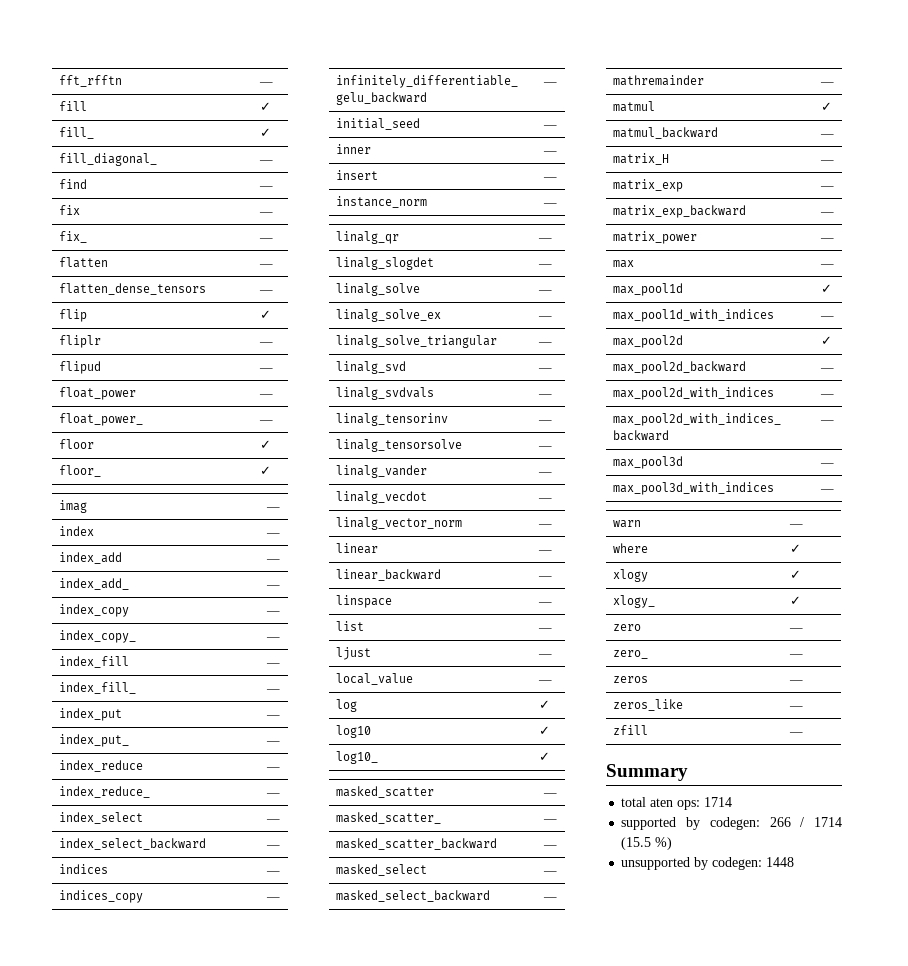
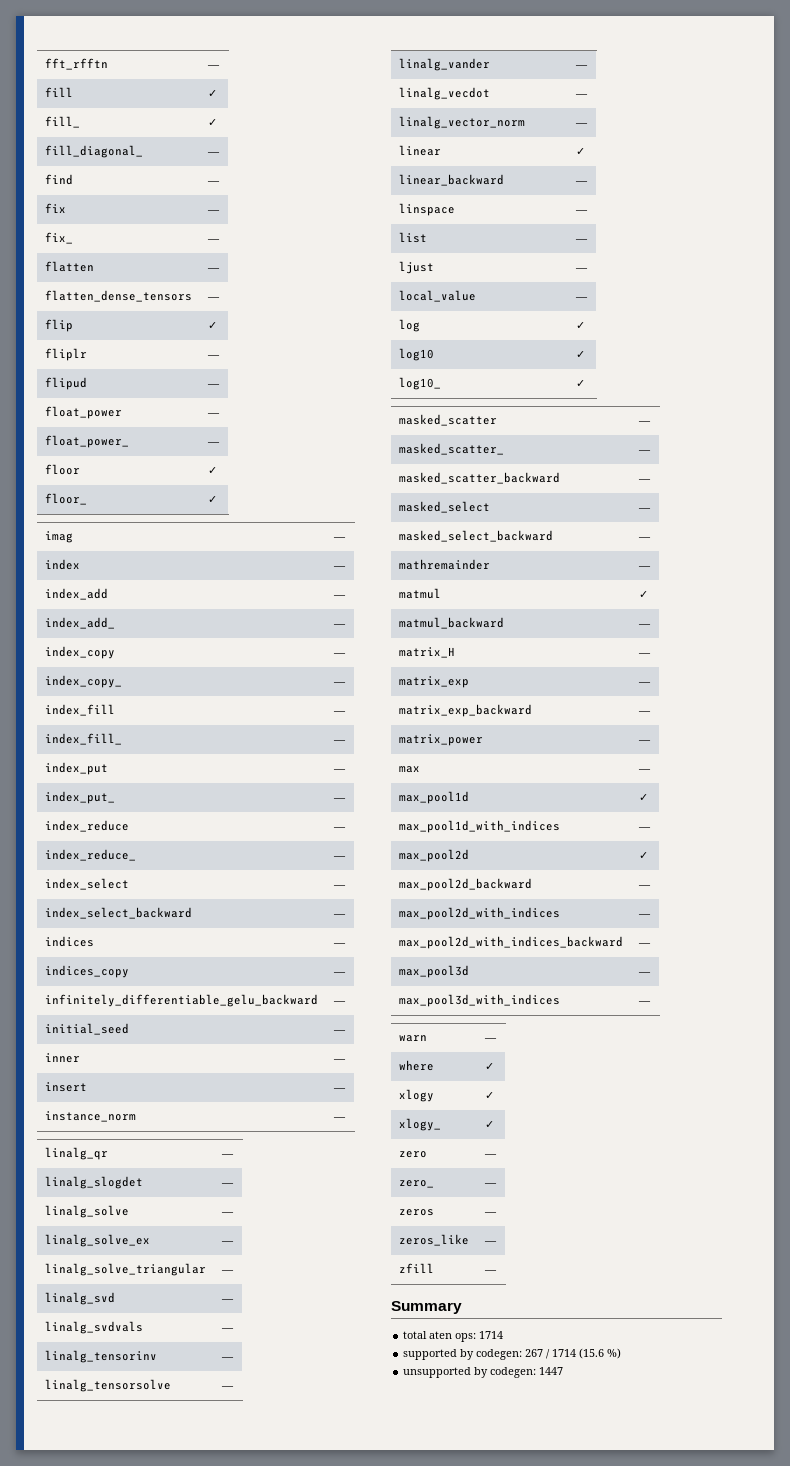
[537,550,552,553] — -> [575,148,585,155] ✓
[769,817,791,827] 266 -> [525,1349,544,1357] 267
[621,837,652,850] (15.5 -> [579,1348,605,1359] (15.6
[766,857,795,867] 1448 -> [539,1367,564,1375] 1447

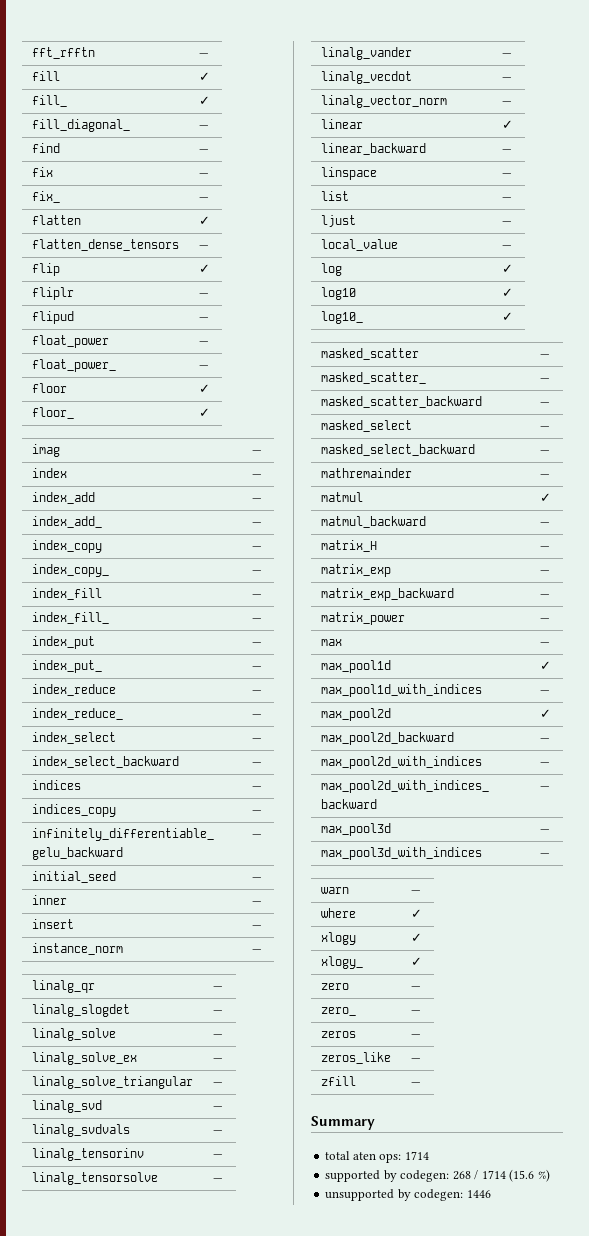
[206,268,220,271] — -> [198,216,210,225] ✓
[525,1349,544,1357] 267 -> [452,1171,471,1180] 268
[539,1367,564,1375] 1447 -> [466,1190,491,1198] 1446

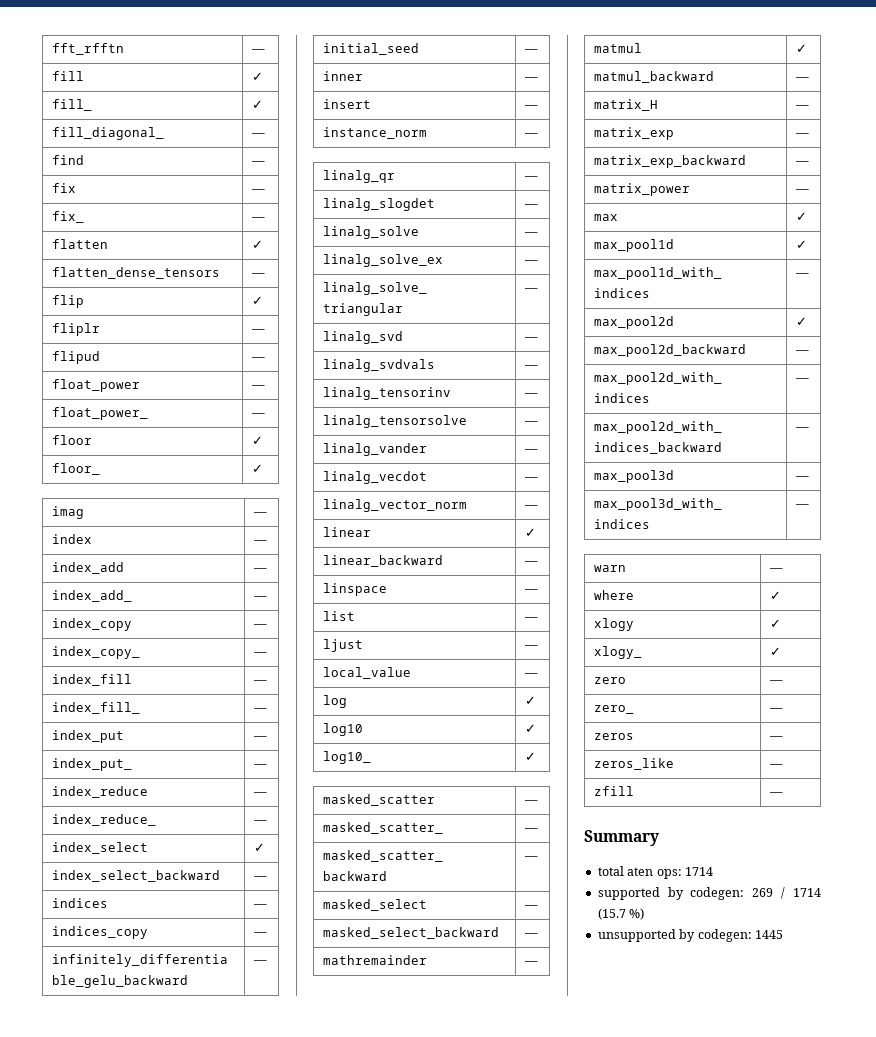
[251,738,262,742] — -> [253,843,265,852] ✓
[539,642,550,646] — -> [795,212,807,221] ✓
[452,1171,471,1180] 268 -> [752,888,774,897] 269
[509,1169,535,1182] (15.6 -> [597,908,626,920] (15.7
[466,1190,491,1198] 1446 -> [754,930,783,939] 1445

